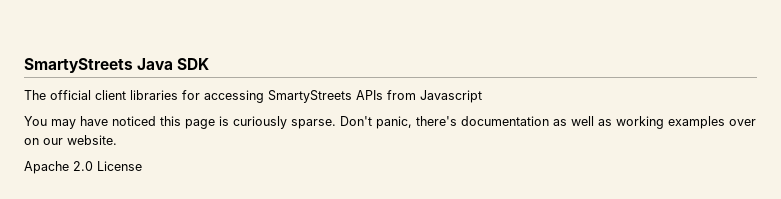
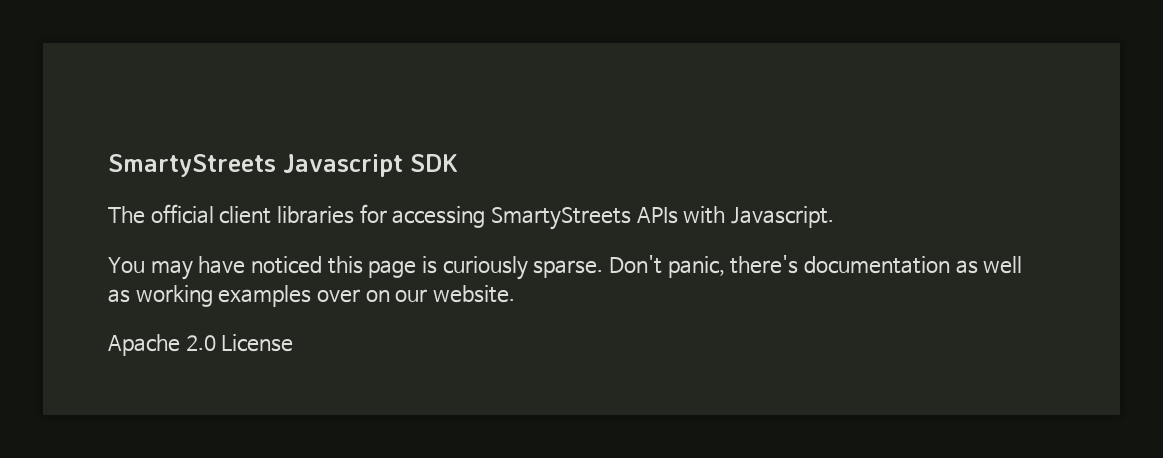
[24,58,174,73] SmartyStreets Java -> [108,154,403,177] SmartyStreets Javascript
[387,90,482,103] from Javascript -> [683,206,835,228] with Javascript.

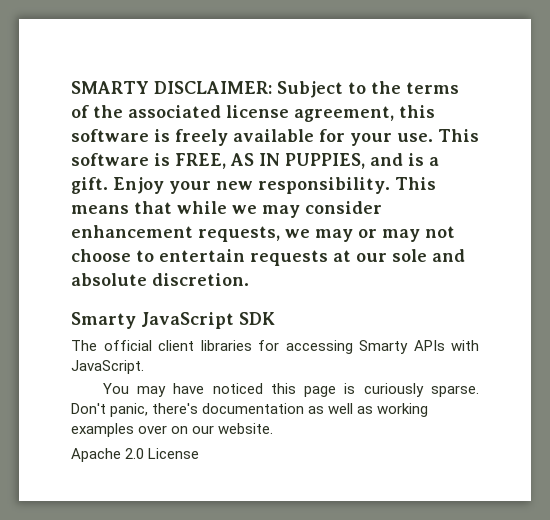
[108,154,403,177] SmartyStreets Javascript -> [71,81,459,98] [71,105,435,122] [71,129,479,146] [71,153,439,169] [71,177,436,194] [71,201,382,218] [71,225,455,242] [71,249,465,266] [71,273,249,286] [71,312,234,329] SMARTY DISCLAIMER: Subject to the terms of the associated license agreement, this software is freely available for your use. This software is FREE, AS IN PUPPIES, and is a gift. Enjoy your new responsibility. This means that while we may consider enhancement requests, we may or may not choose to entertain requests at our sole and absolute discretion. // Smarty JavaScript
[491,207,632,230] SmartyStreets -> [359,340,408,354] Smarty
[731,206,835,228] Javascript. -> [71,360,144,374] JavaScript.

